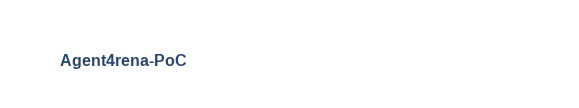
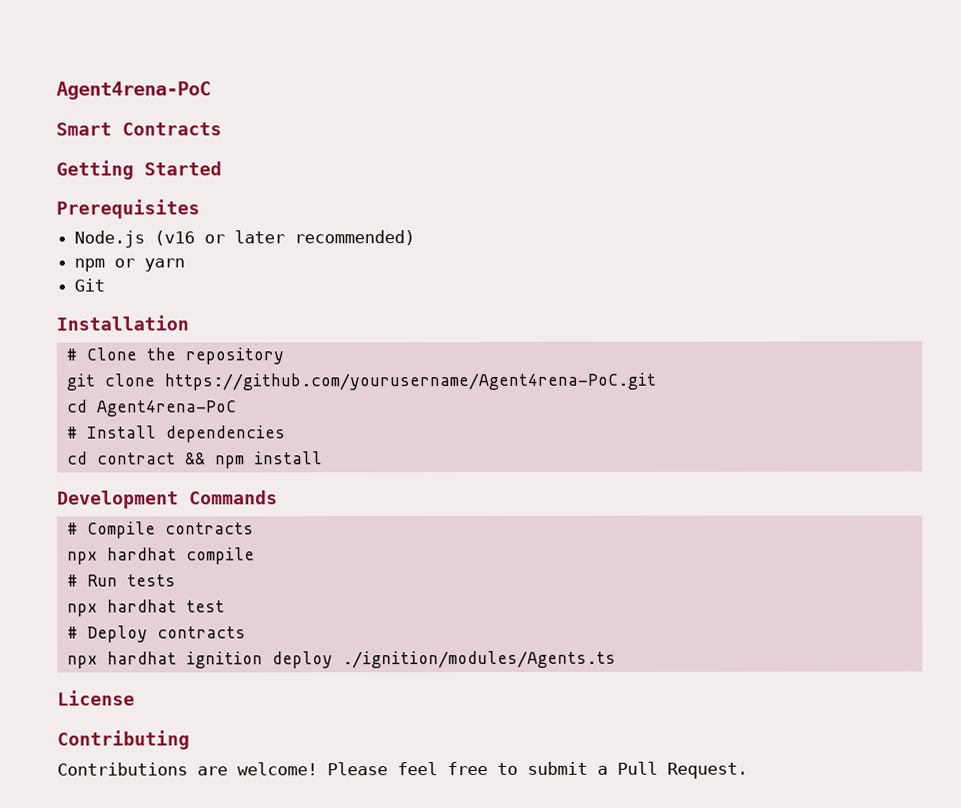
[60,54,187,69] Agent4rena-PoC -> [56,81,211,100] [56,122,222,136] [56,160,222,180] [56,199,200,219] [74,230,416,248] [74,258,186,272] [74,278,106,292] [56,315,189,331] [65,347,284,365] [65,372,656,391] [65,399,237,417] [66,425,286,443] [66,451,323,469] [57,490,278,509] [66,521,254,539] [66,547,255,565] [66,574,176,587] [66,599,225,617] [66,625,246,643] [66,650,616,669] [57,690,135,706] [57,730,190,750] [57,761,748,779] Agent4rena-PoC // Smart Contracts // Getting Started // Prerequisites // Node.js (v16 or later recommended) // npm or yarn // Git // Installation // # Clone the repository // git clone https://github.com/yourusername/Agent4rena-PoC.git // cd Agent4rena-PoC // # Install dependencies // cd contract && npm install // Development Commands // # Compile contracts // npx hardhat compile // # Run tests // npx hardhat test // # Deploy contracts // npx hardhat ignition deploy ./ignition/modules/Agents.ts // License // Contributing // Contributions are welcome! Please feel free to submit a Pull Request.

